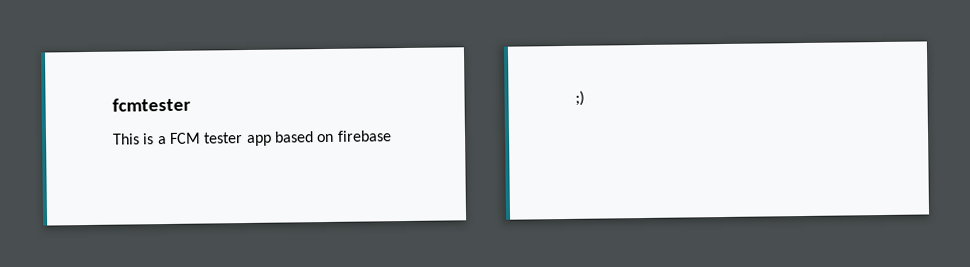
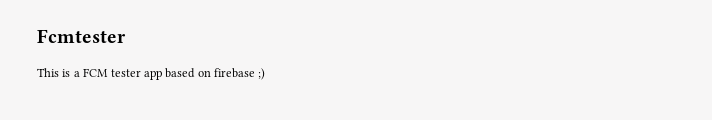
[112,97,191,112] fcmtester -> [37,29,126,43] Fcmtester

